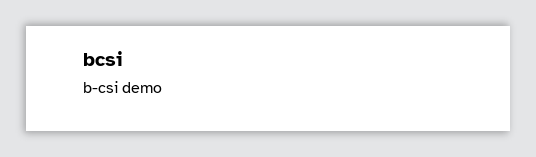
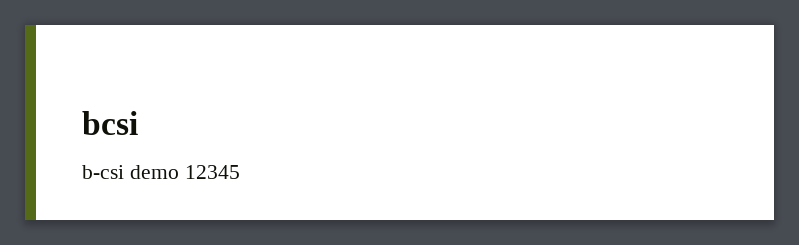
(163, 87) none -> [184,165,240,179] 12345

